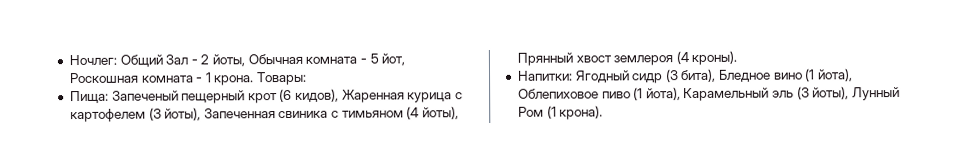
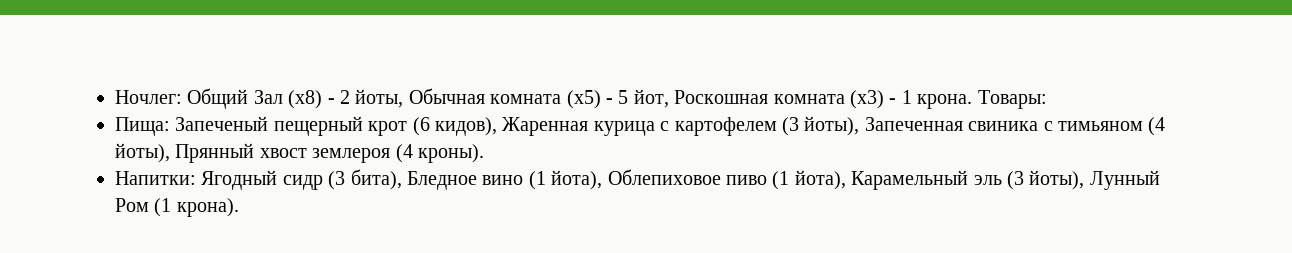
(189, 59) none -> [288,90,323,109] (х8)
(358, 60) none -> [566,90,601,109] (х5)
(194, 79) none -> [849,90,884,109] (х3)

